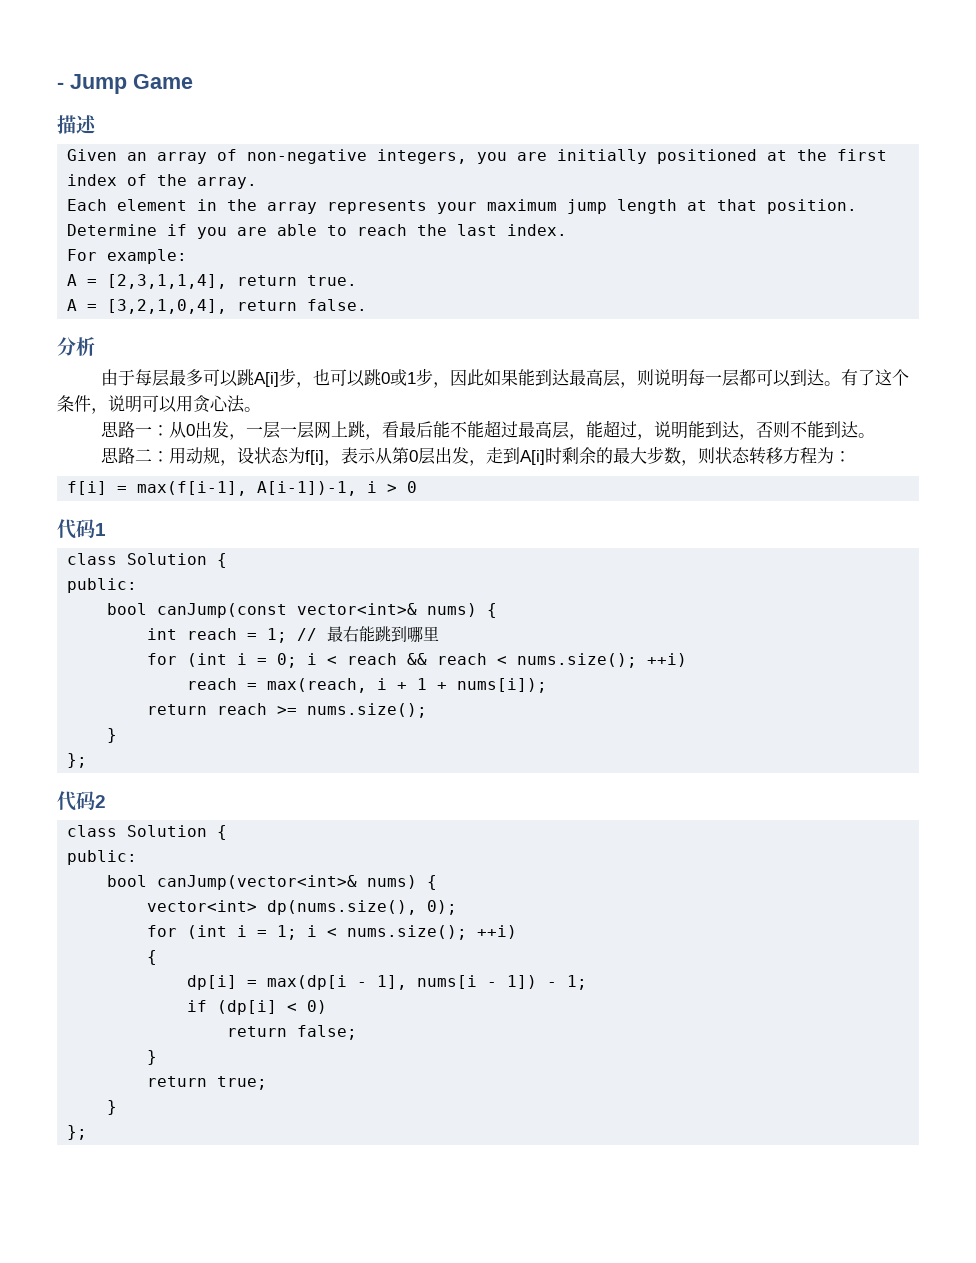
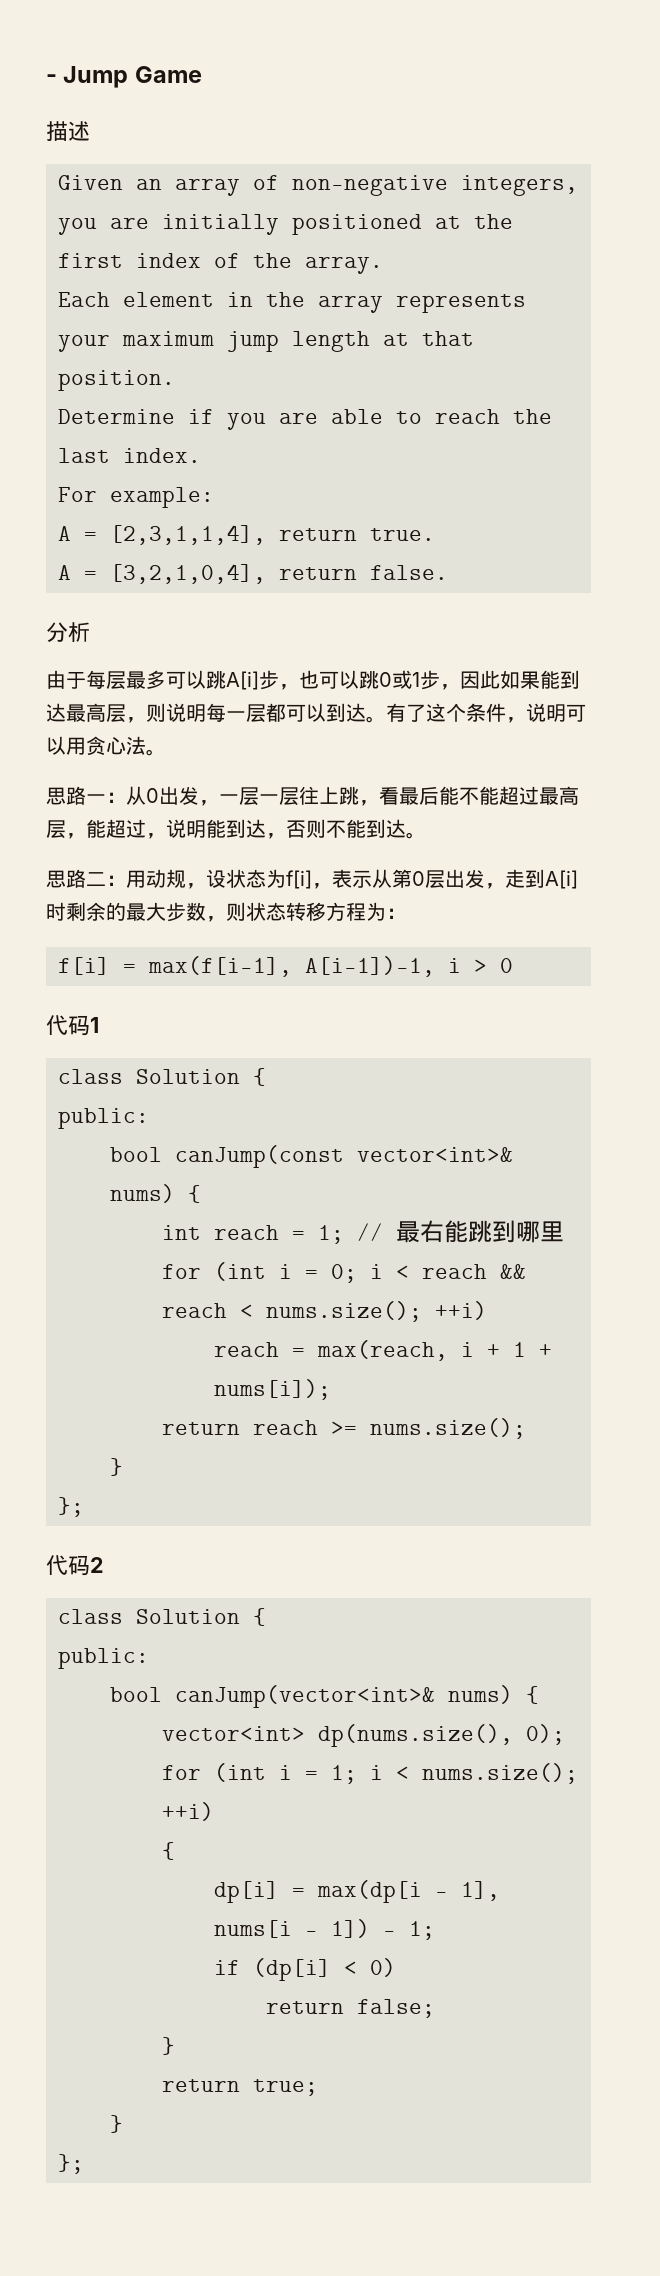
[314,421,332,439] 网 -> [299,786,319,805] 往

